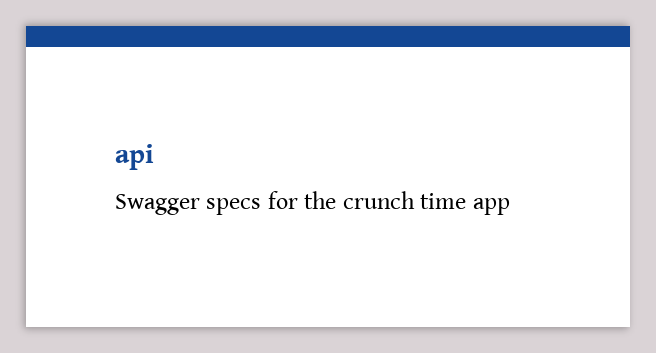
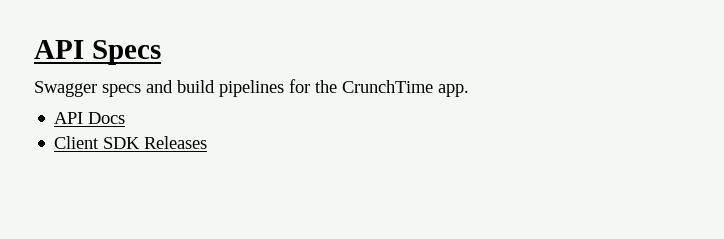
[115,144,154,170] api -> [34,40,161,65] API Specs
[267,191,510,215] for the crunch time app -> [146,79,469,97] [54,112,126,124] [54,136,208,149] and build pipelines for the CrunchTime app. // API Docs // Client SDK Releases

